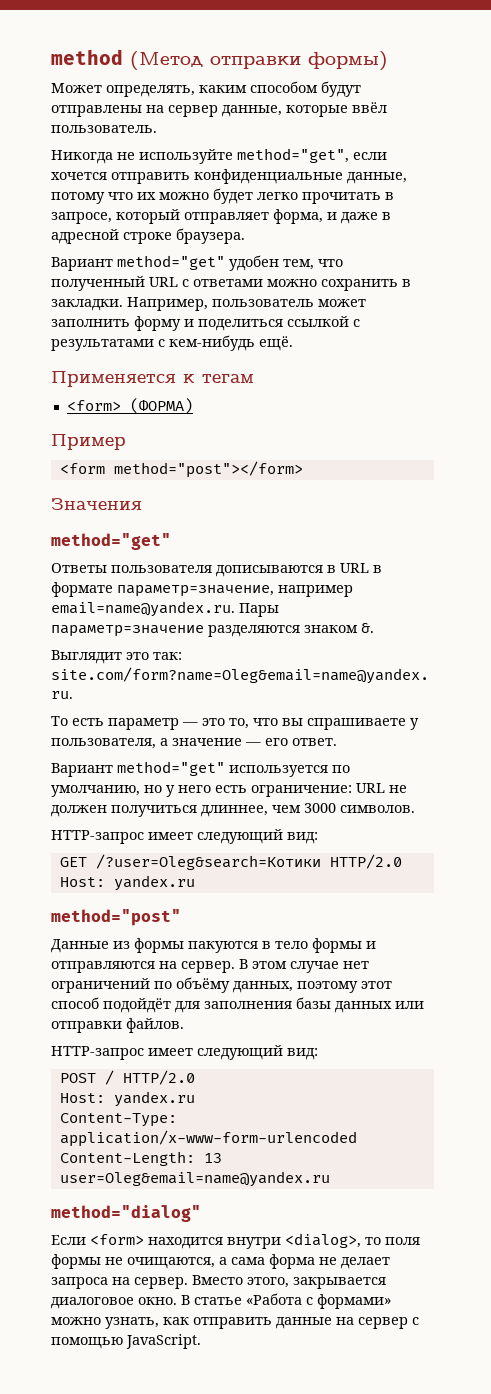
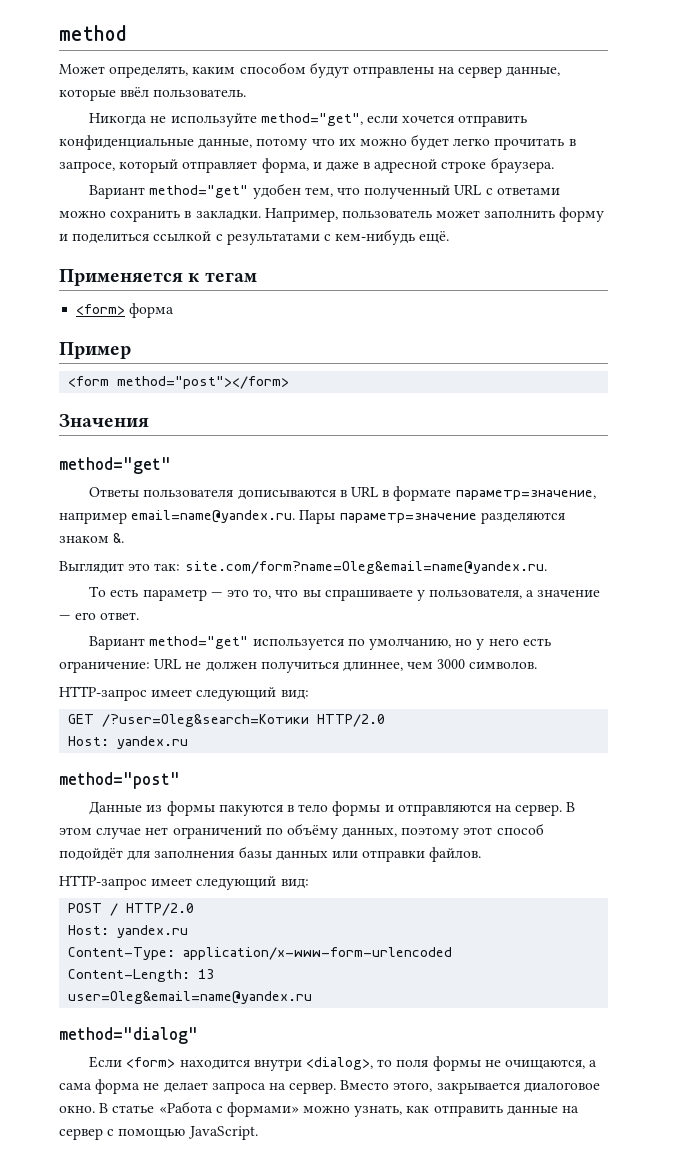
[130,51,388,71] (Метод отправки формы) -> (127, 33) none
[129,398,193,414] (ФОРМА) -> [129,303,175,318] форма

